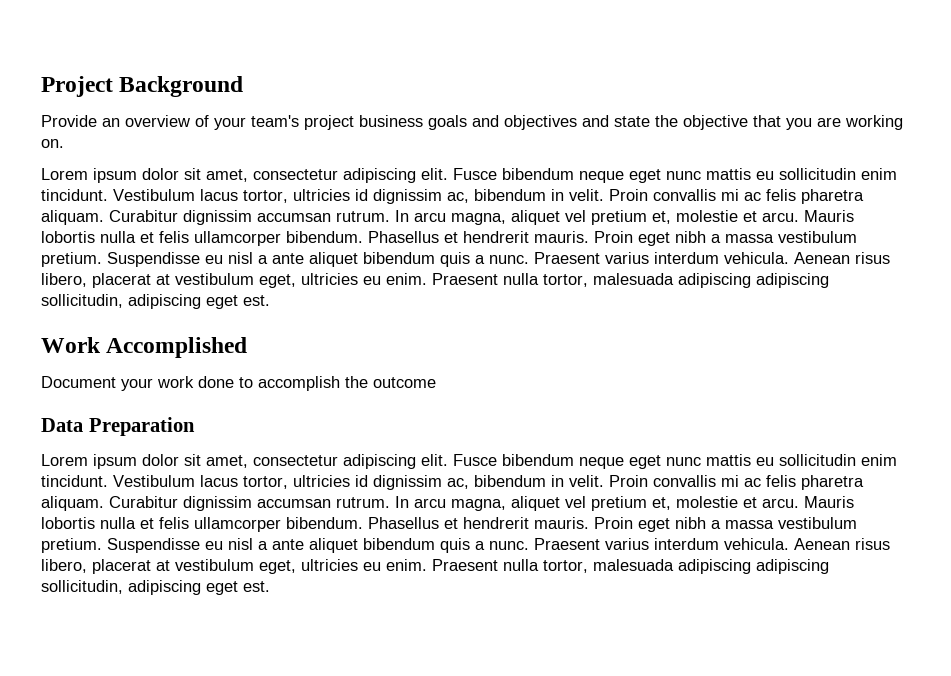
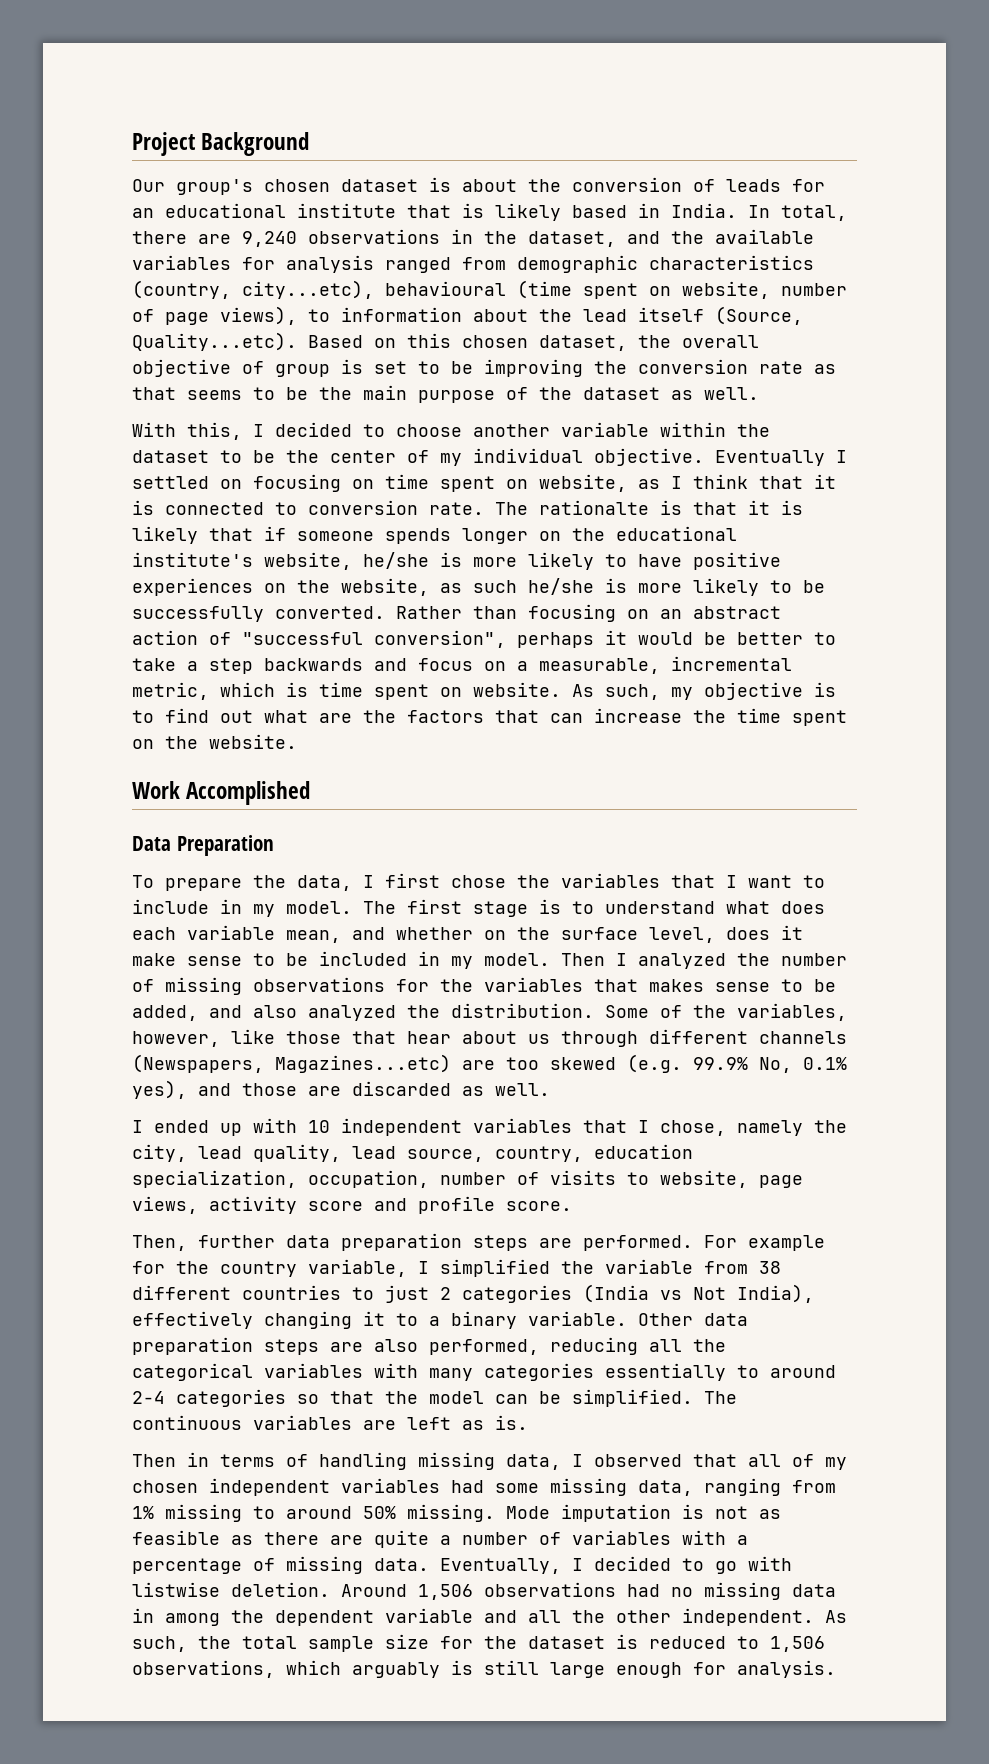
[41,115,903,130] [41,139,64,148] [41,168,897,183] [41,189,864,204] [41,210,854,225] [41,231,857,246] [41,252,890,267] [41,273,829,288] [41,294,270,309] [41,337,248,358] [41,376,436,391] [41,417,195,436] [41,454,897,469] [41,475,864,490] [41,496,854,511] [41,517,857,532] [41,538,890,553] [41,559,829,574] [41,580,270,595] Provide an overview of your team's project business goals and objectives and state the objective that you are working on. // Lorem ipsum dolor sit amet, consectetur adipiscing elit. Fusce bibendum neque eget nunc mattis eu sollicitudin enim tincidunt. Vestibulum lacus tortor, ultricies id dignissim ac, bibendum in velit. Proin convallis mi ac felis pharetra aliquam. Curabitur dignissim accumsan rutrum. In arcu magna, aliquet vel pretium et, molestie et arcu. Mauris lobortis nulla et felis ullamcorper bibendum. Phasellus et hendrerit mauris. Proin eget nibh a massa vestibulum pretium. Suspendisse eu nisl a ante aliquet bibendum quis a nunc. Praesent varius interdum vehicula. Aenean risus libero, placerat at vestibulum eget, ultricies eu enim. Praesent nulla tortor, malesuada adipiscing adipiscing sollicitudin, adipiscing eget est. // Work Accomplished // Document your work done to accomplish the outcome // Data Preparation // Lorem ipsum dolor sit amet, consectetur adipiscing elit. Fusce bibendum neque eget nunc mattis eu sollicitudin enim tincidunt. Vestibulum lacus tortor, ultricies id dignissim ac, bibendum in velit. Proin convallis mi ac felis pharetra aliquam. Curabitur dignissim accumsan rutrum. In arcu magna, aliquet vel pretium et, molestie et arcu. Mauris lobortis nulla et felis ullamcorper bibendum. Phasellus et hendrerit mauris. Proin eget nibh a massa vestibulum pretium. Suspendisse eu nisl a ante aliquet bibendum quis a nunc. Praesent varius interdum vehicula. Aenean risus libero, placerat at vestibulum eget, ultricies eu enim. Praesent nulla tortor, malesuada adipiscing adipiscing sollicitudin, adipiscing eget est. -> [132,177,825,195] [132,203,847,221] [132,229,814,247] [132,255,814,273] [132,280,847,299] [132,306,803,325] [132,332,759,351] [132,359,836,377] [132,385,759,403] [132,422,770,440] [132,448,847,466] [132,474,836,492] [132,500,803,515] [132,526,737,544] [132,552,781,570] [132,578,825,596] [132,604,781,622] [132,630,836,648] [132,656,792,674] [132,682,836,700] [132,708,847,726] [132,734,297,749] [132,781,311,805] [132,835,274,856] [132,873,825,891] [132,899,825,917] [132,925,803,943] [132,951,847,969] [132,977,836,995] [132,1003,847,1021] [132,1029,847,1047] [132,1054,847,1073] [132,1080,550,1099] [132,1118,847,1136] [132,1144,693,1162] [132,1170,803,1188] [132,1196,572,1214] [132,1233,825,1251] [132,1259,781,1277] [132,1284,814,1303] [132,1311,748,1329] [132,1337,726,1355] [132,1363,836,1381] [132,1389,737,1407] [132,1415,528,1430] [132,1452,847,1470] [132,1478,836,1496] [132,1504,781,1522] [132,1530,748,1548] [132,1556,792,1574] [132,1582,836,1600] [132,1608,847,1626] [132,1634,825,1652] [132,1660,836,1678] Our group's chosen dataset is about the conversion of leads for an educational institute that is likely based in India. In total, there are 9,240 observations in the dataset, and the available variables for analysis ranged from demographic characteristics (country, city...etc), behavioural (time spent on website, number of page views), to information about the lead itself (Source, Quality...etc). Based on this chosen dataset, the overall objective of group is set to be improving the conversion rate as that seems to be the main purpose of the dataset as well. // With this, I decided to choose another variable within the dataset to be the center of my individual objective. Eventually I settled on focusing on time spent on website, as I think that it is connected to conversion rate. The rationalte is that it is likely that if someone spends longer on the educational institute's website, he/she is more likely to have positive experiences on the website, as such he/she is more likely to be successfully converted. Rather than focusing on an abstract action of "successful conversion", perhaps it would be better to take a step backwards and focus on a measurable, incremental metric, which is time spent on website. As such, my objective is to find out what are the factors that can increase the time spent on the website. // Work Accomplished // Data Preparation // To prepare the data, I first chose the variables that I want to include in my model. The first stage is to understand what does each variable mean, and whether on the surface level, does it make sense to be included in my model. Then I analyzed the number of missing observations for the variables that makes sense to be added, and also analyzed the distribution. Some of the variables, however, like those that hear about us through different channels (Newspapers, Magazines...etc) are too skewed (e.g. 99.9% No, 0.1% yes), and those are discarded as well. // I ended up with 10 independent variables that I chose, namely the city, lead quality, lead source, country, education specialization, occupation, number of visits to website, page views, activity score and profile score. // Then, further data preparation steps are performed. For example for the country variable, I simplified the variable from 38 different countries to just 2 categories (India vs Not India), effectively changing it to a binary variable. Other data preparation steps are also performed, reducing all the categorical variables with many categories essentially to around 2-4 categories so that the model can be simplified. The continuous variables are left as is. // Then in terms of handling missing data, I observed that all of my chosen independent variables had some missing data, ranging from 1% missing to around 50% missing. Mode imputation is not as feasible as there are quite a number of variables with a percentage of missing data. Eventually, I decided to go with listwise deletion. Around 1,506 observations had no missing data in among the dependent variable and all the other independent. As such, the total sample size for the dataset is reduced to 1,506 observations, which arguably is still large enough for analysis.

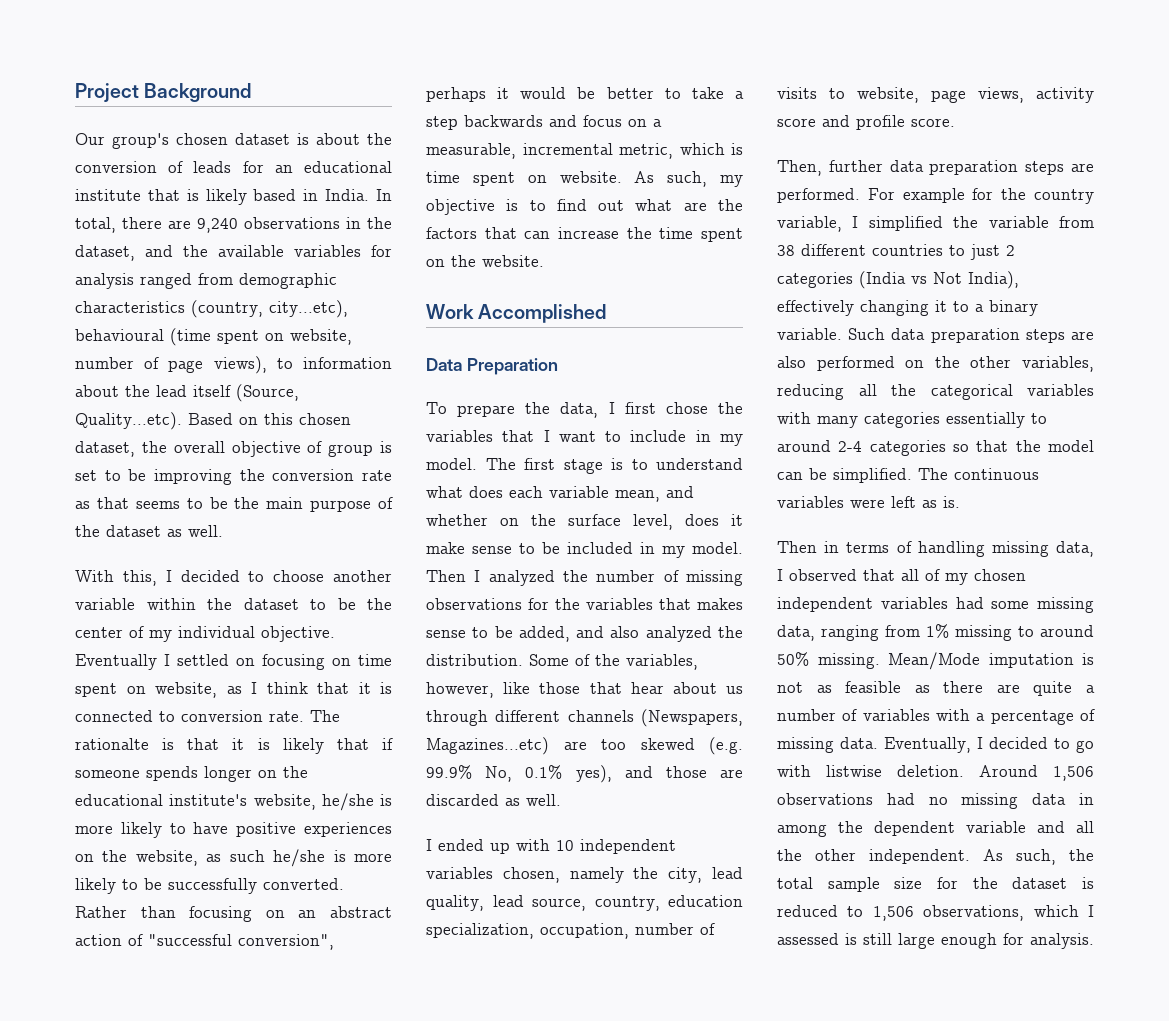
[583,1120,726,1136] that I chose, -> [502,867,560,883] chosen,
[638,1313,693,1326] Other -> [848,328,886,340] Such
[429,1339,539,1355] performed, -> [816,356,1094,372] performed on the other variables,
[363,1420,396,1430] are -> [850,499,885,508] were
[506,1506,550,1519] Mode -> [888,652,980,670] Mean/Mode
[352,1662,440,1678] arguably -> [1088,905,1094,917] [777,933,839,945] I assessed

